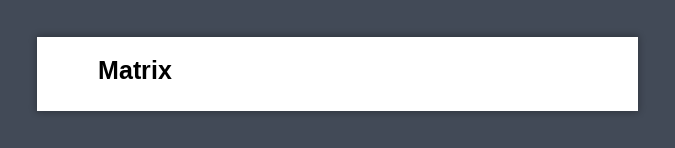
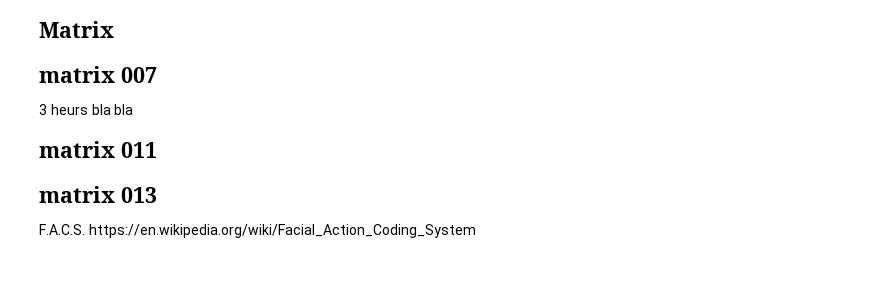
(172, 69) none -> [39,66,157,83] [39,104,134,115] [39,141,157,158] [39,186,157,203] [39,224,476,238] // matrix 007 // 3 heurs bla bla // matrix 011 // matrix 013 // F.A.C.S. https://en.wikipedia.org/wiki/Facial_Action_Coding_System

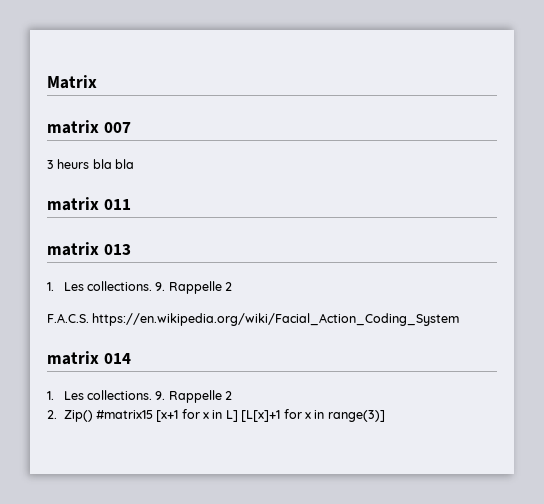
[39,224,476,238] F.A.C.S. https://en.wikipedia.org/wiki/Facial_Action_Coding_System -> [47,281,232,294] [47,313,460,326] [47,351,131,365] [47,390,232,403] [47,409,385,422] 1. Les collections. 9. Rappelle 2 // F.A.C.S. https://en.wikipedia.org/wiki/Facial_Action_Coding_System // matrix 014 // 1. Les collections. 9. Rappelle 2 // 2. Zip() #matrix15 [x+1 for x in L] [L[x]+1 for x in range(3)]

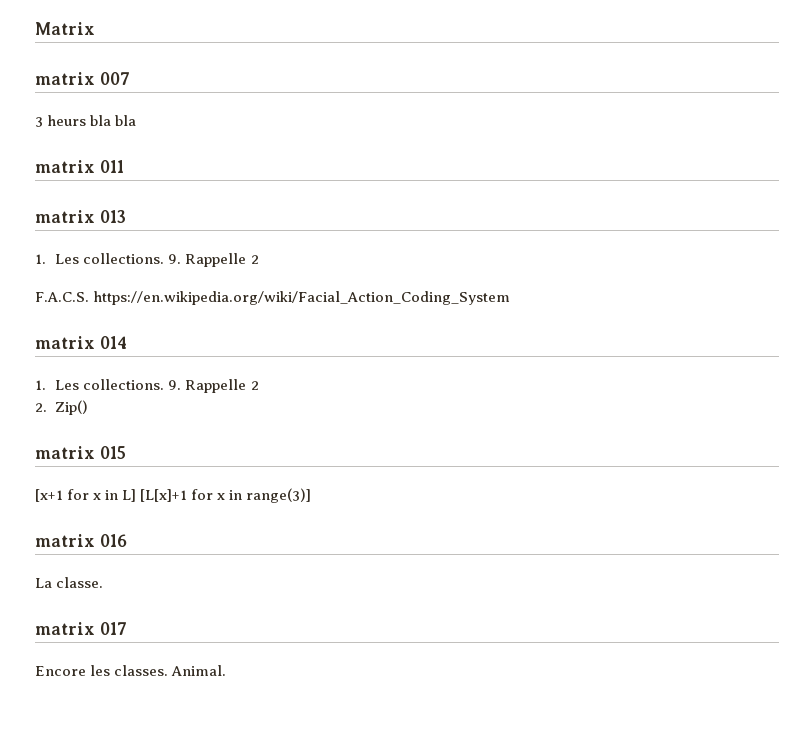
[95,410,153,419] #matrix15 -> [35,446,126,459] // matrix 015 //
(385, 416) none -> [35,534,127,547] [35,577,104,588] [35,622,127,635] [35,665,227,676] // matrix 016 // La classe. // matrix 017 // Encore les classes. Animal.

